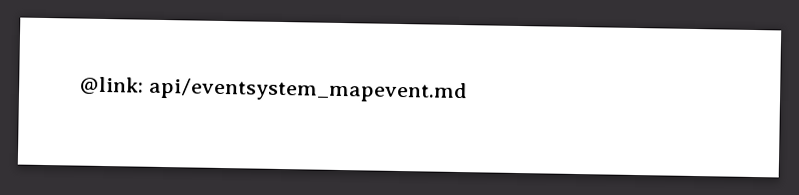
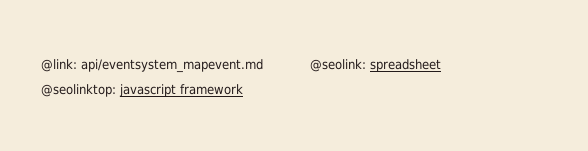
(468, 90) none -> [41,84,243,97] [310,59,441,72] // @seolinktop: javascript framework @seolink: spreadsheet

